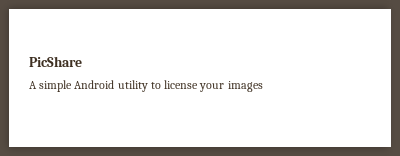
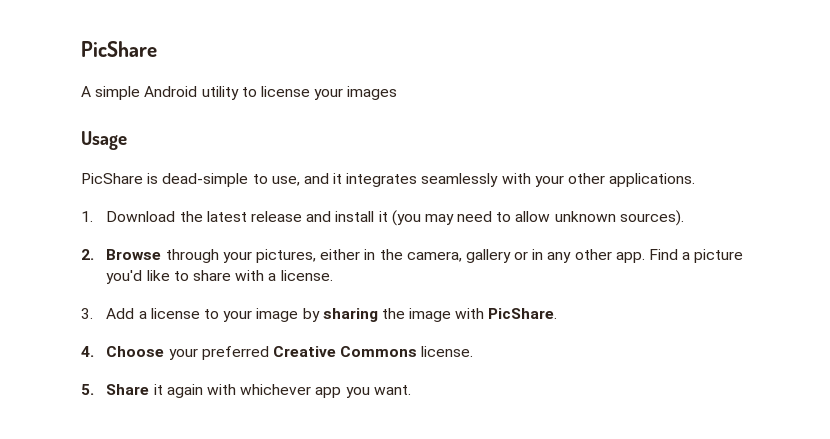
(263, 86) none -> [81,131,127,150] [81,173,696,187] [81,210,684,226] [81,249,744,263] [106,270,333,284] [81,308,558,322] [81,346,474,360] [81,384,411,398] // Usage // PicShare is dead-simple to use, and it integrates seamlessly with your other applications. // 1. Download the latest release and install it (you may need to allow unknown sources). // 2. Browse through your pictures, either in the camera, gallery or in any other app. Find a picture you'd like to share with a license. // 3. Add a license to your image by sharing the image with PicShare. // 4. Choose your preferred Creative Commons license. // 5. Share it again with whichever app you want.

